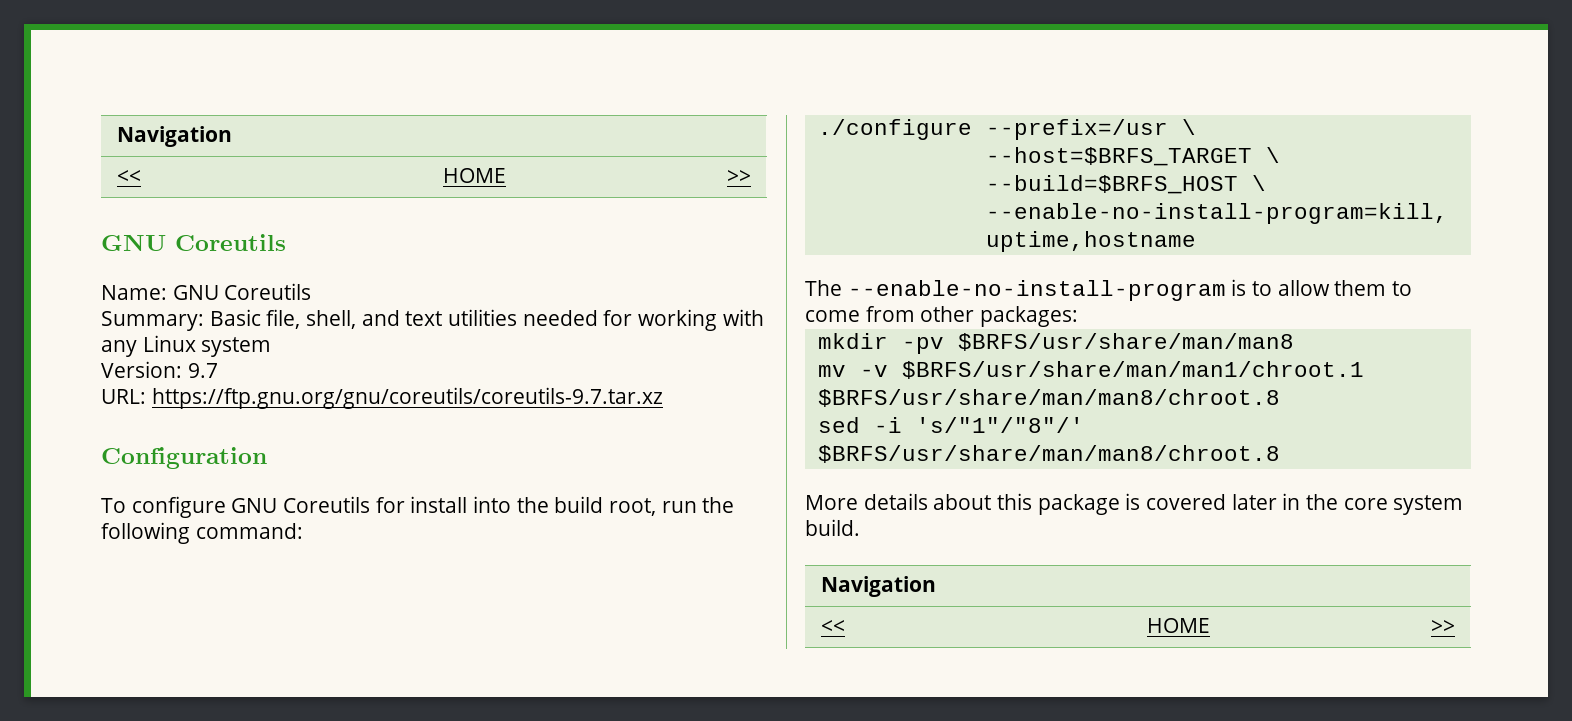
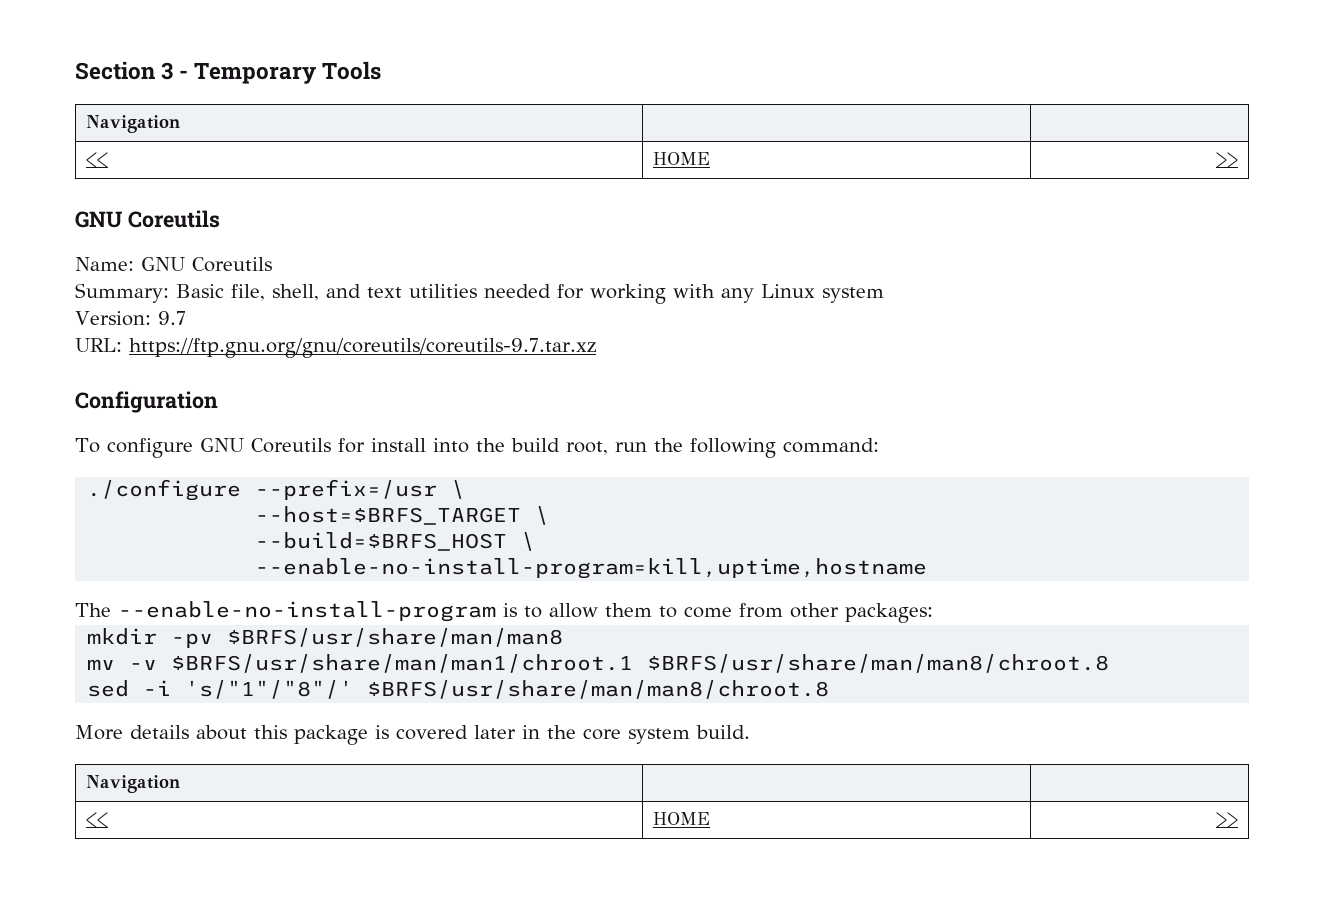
(117, 136) none -> [75,61,382,84] Section 3 - Temporary Tools //

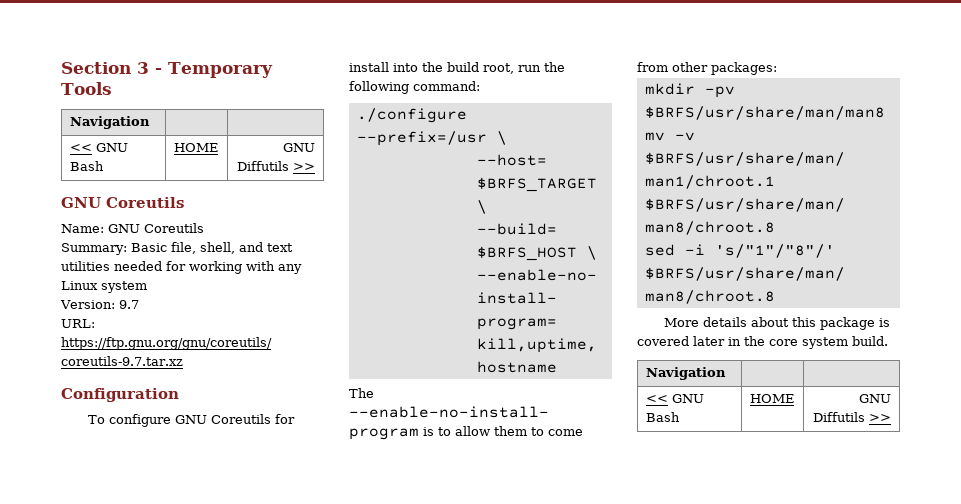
[652,152,710,165] | HOME | -> [95,143,128,152] [69,161,104,171] [173,143,218,152] [283,143,316,152] [237,161,290,171] GNU Bash | HOME | GNU Diffutils
[652,812,710,825] | HOME | -> [671,394,704,403] [645,412,680,422] [749,394,794,403] [859,394,892,403] [813,412,866,422] GNU Bash | HOME | GNU Diffutils

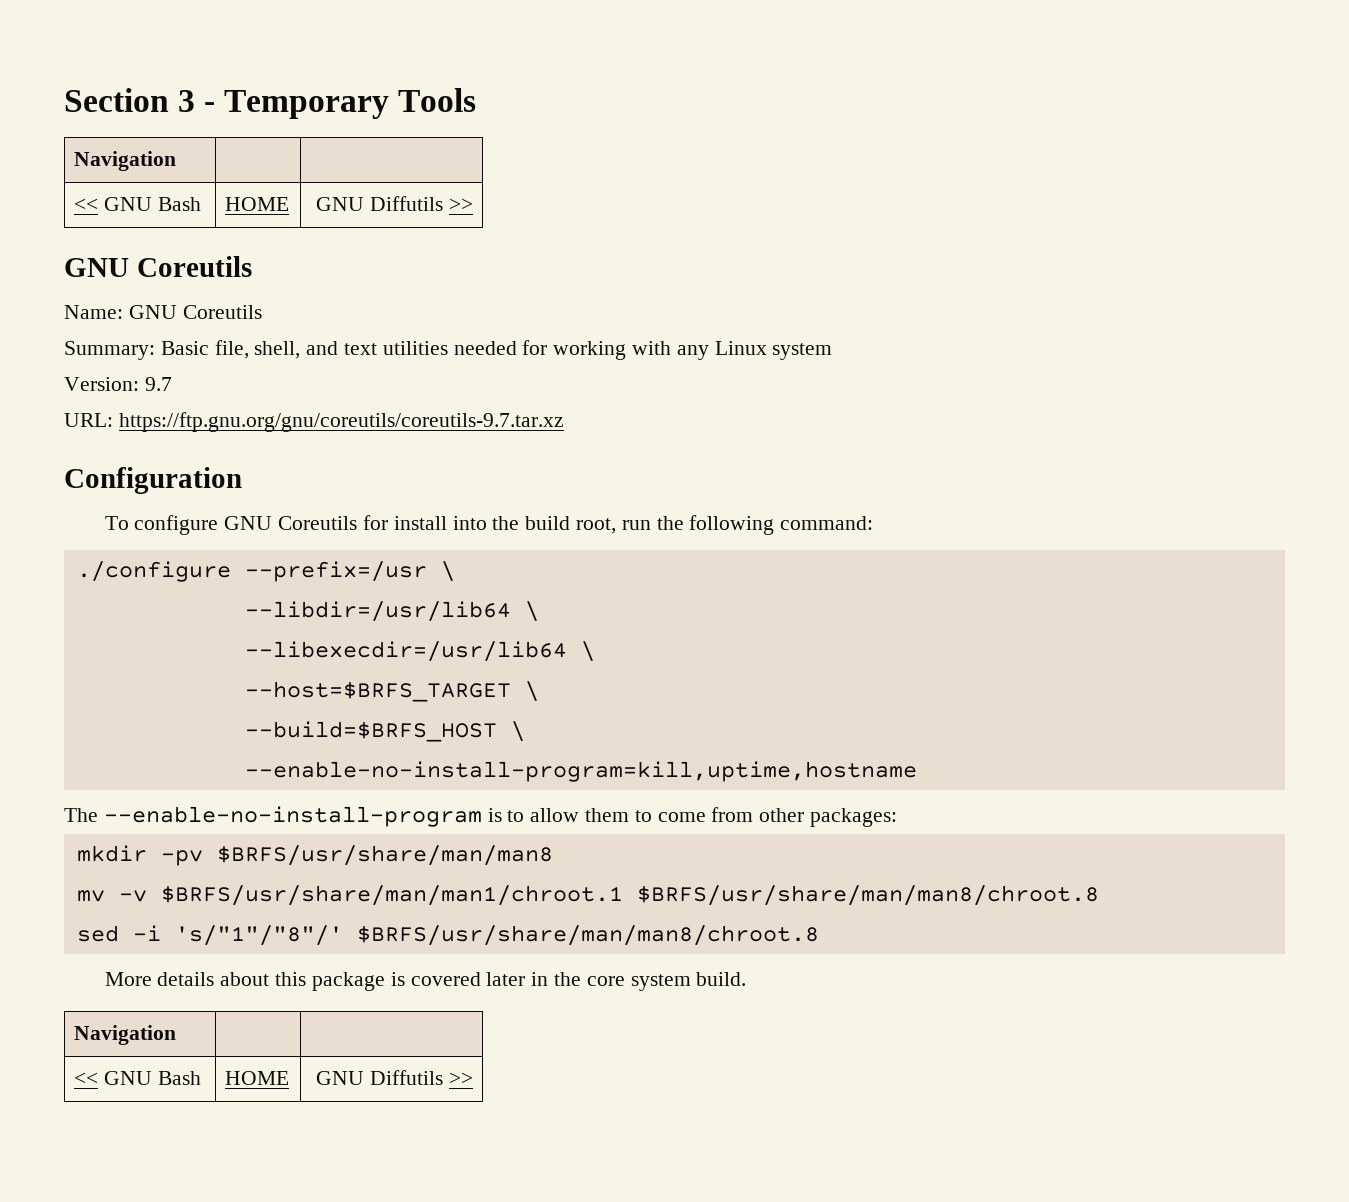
(507, 138) none -> [244,601,539,622] [244,641,595,662] // --libdir=/usr/lib64 \ // --libexecdir=/usr/lib64 \

